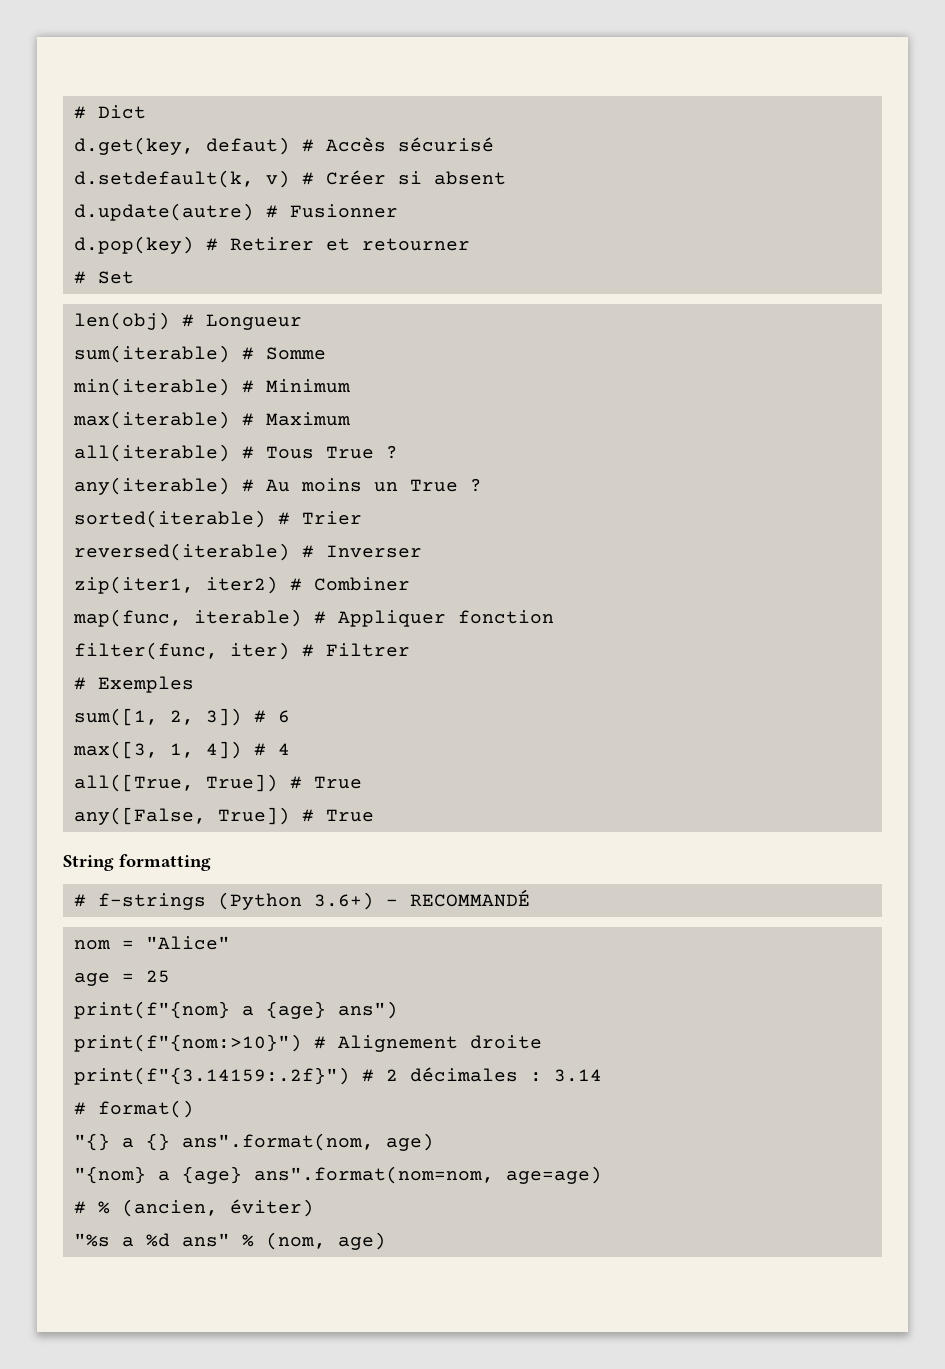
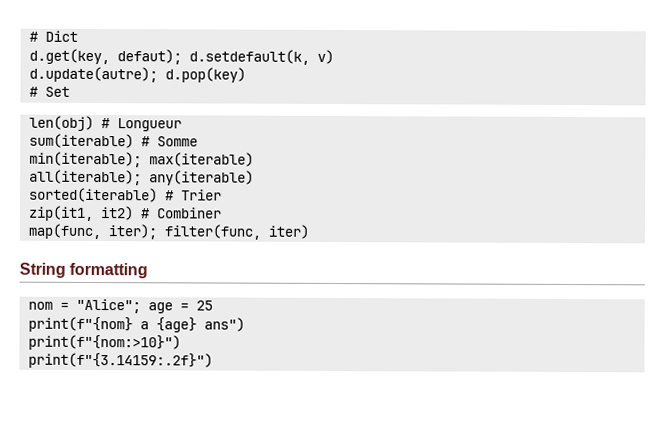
[205,137,494,155] [73,170,506,188] [73,203,398,221] [73,236,470,254] defaut) # Accès sécurisé // d.setdefault(k, v) # Créer si absent // d.update(autre) # Fusionner // d.pop(key) # Retirer et retourner -> [116,49,334,65] [28,66,246,83] defaut); d.setdefault(k, v) // d.update(autre); d.pop(key)
[72,378,350,396] [72,411,350,429] [73,444,398,462] [73,477,482,495] [73,510,362,528] [73,543,422,561] [73,576,410,594] [72,609,554,627] [73,642,410,660] [73,676,194,693] [73,708,290,726] [72,741,290,759] [73,774,362,792] [73,807,374,825] [63,854,211,871] [73,889,530,910] min(iterable) # Minimum // max(iterable) # Maximum // all(iterable) # Tous True ? // any(iterable) # Au moins un True ? // sorted(iterable) # Trier // reversed(iterable) # Inverser // zip(iter1, iter2) # Combiner // map(func, iterable) # Appliquer fonction // filter(func, iter) # Filtrer // # Exemples // sum([1, 2, 3]) # 6 // max([3, 1, 4]) # 4 // all([True, True]) # True // any([False, True]) # True // String formatting // # f-strings (Python 3.6+) - RECOMMANDÉ -> [28,151,254,168] [28,169,254,186] [28,187,222,203] [27,205,222,221] [27,223,309,240] [19,262,149,279] min(iterable); max(iterable) // all(iterable); any(iterable) // sorted(iterable) # Trier // zip(it1, it2) # Combiner // map(func, iter); filter(func, iter) // String formatting
[145,936,230,950] "Alice" // -> [75,298,141,314] "Alice";
[313,1035,542,1052] [73,1067,602,1085] [73,1100,194,1118] [73,1133,434,1151] [73,1166,602,1184] [73,1199,314,1217] [73,1232,386,1250] # Alignement droite // print(f"{3.14159:.2f}") # 2 décimales : 3.14 // # format() // "{} a {} ans".format(nom, age) // "{nom} a {age} ans".format(nom=nom, age=age) // # % (ancien, éviter) // "%s a %d ans" % (nom, age) -> [27,352,213,369] // print(f"{3.14159:.2f}")

